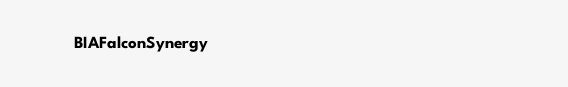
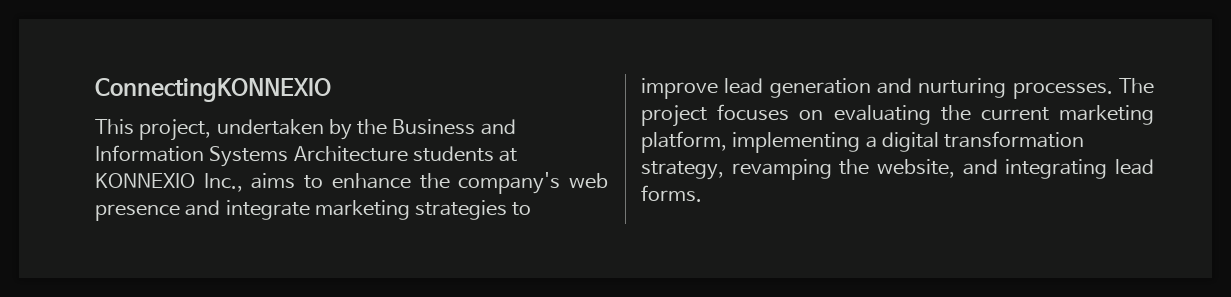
[74,36,208,52] BIAFalconSynergy -> [95,78,331,102] [95,119,516,141] [95,145,518,167] [95,172,608,194] [95,200,532,221] [641,78,1154,99] [641,104,1154,127] [641,131,1085,153] [641,159,1154,180] [641,185,702,202] ConnectingKONNEXIO // This project, undertaken by the Business and Information Systems Architecture students at KONNEXIO Inc., aims to enhance the company's web presence and integrate marketing strategies to improve lead generation and nurturing processes. The project focuses on evaluating the current marketing platform, implementing a digital transformation strategy, revamping the website, and integrating lead forms.

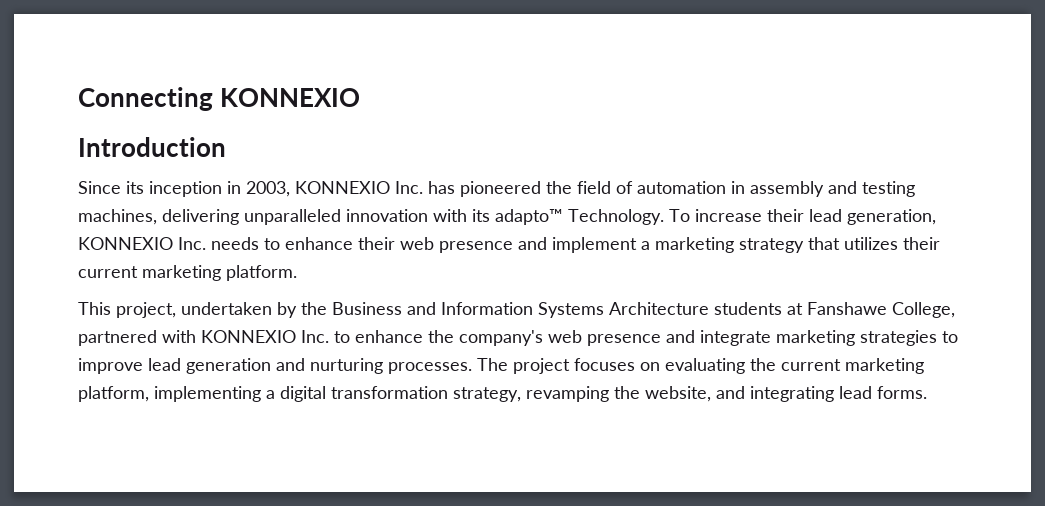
[95,78,331,102] ConnectingKONNEXIO -> [78,87,360,111] [78,137,226,157] [78,181,915,197] [78,209,936,225] [78,237,940,253] [78,265,297,281] Connecting KONNEXIO // Introduction // Since its inception in 2003, KONNEXIO Inc. has pioneered the field of automation in assembly and testing machines, delivering unparalleled innovation with its adapto™ Technology. To increase their lead generation, KONNEXIO Inc. needs to enhance their web presence and implement a marketing strategy that utilizes their current marketing platform.
[95,173,296,192] KONNEXIO Inc., aims -> [807,302,955,318] [78,330,329,346] Fanshawe College, partnered with KONNEXIO Inc.

